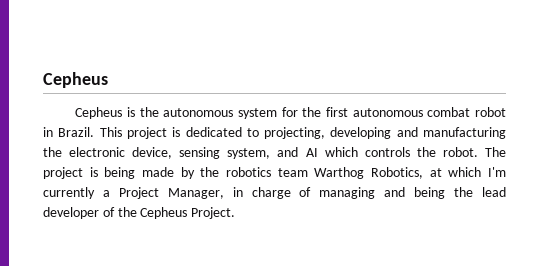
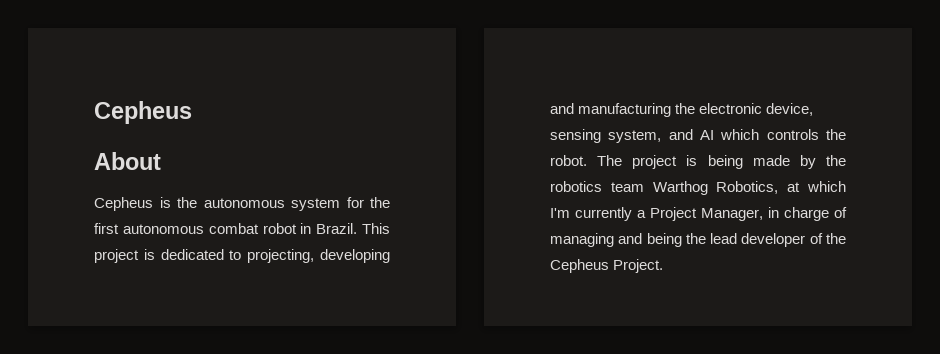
[43,72,108,88] Cepheus -> [94,101,192,124] [94,152,161,170] Cepheus // About

